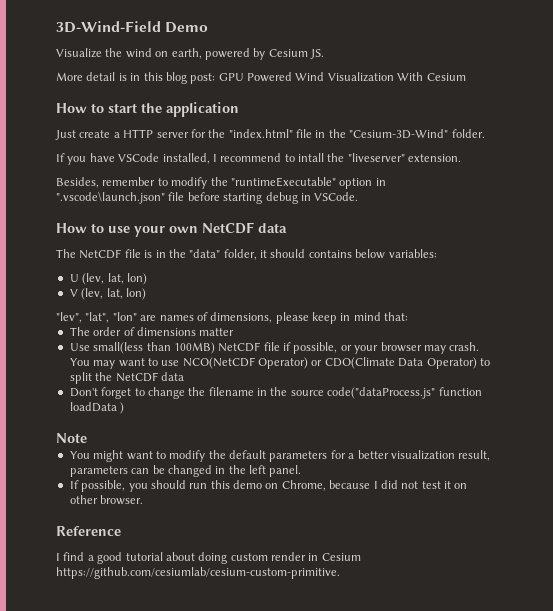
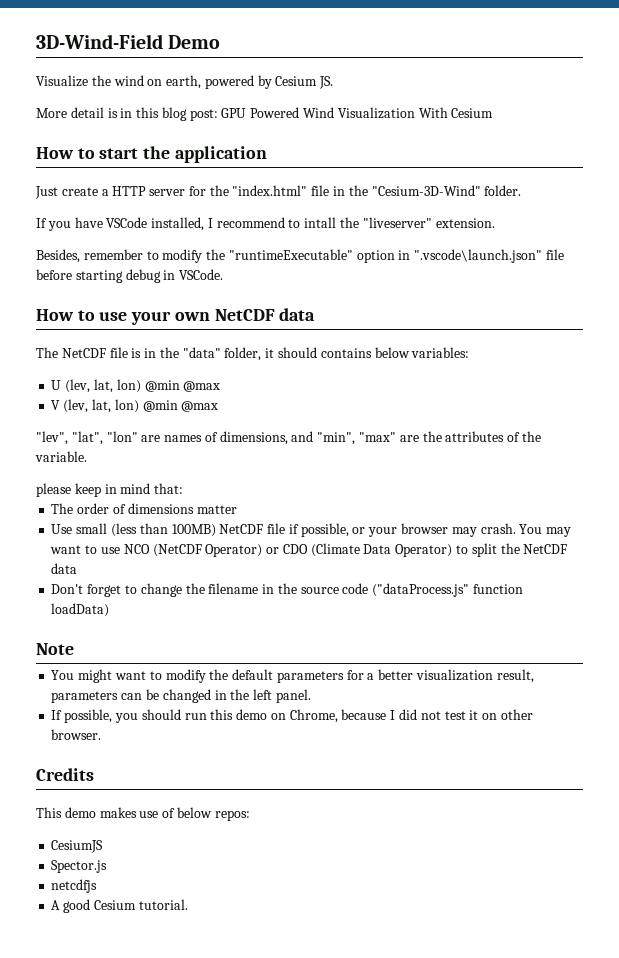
(147, 279) none -> [144,380,221,392] @min @max
(146, 294) none -> [142,400,219,412] @min @max
(273, 317) none -> [291,431,541,445] [35,451,87,462] and "min", "max" are the attributes of the variable. //
[93,342,144,354] small(less -> [76,523,137,537] small (less
[182,357,395,369] NCO(NetCDF Operator) or CDO(Climate -> [123,543,360,557] NCO (NetCDF Operator) or CDO (Climate
[327,387,482,399] [69,402,125,414] code("dataProcess.js" function loadData ) -> [342,583,523,597] [51,603,110,617] code ("dataProcess.js" function loadData)
[56,526,121,536] [56,552,361,564] [56,567,340,579] Reference // I find a good tutorial about doing custom render in Cesium https://github.com/cesiumlab/cesium-custom-primitive. -> [36,768,94,781] [36,807,250,821] [51,840,104,853] [51,860,108,873] [51,879,98,893] [51,899,188,913] Credits // This demo makes use of below repos: // CesiumJS // Spector.js // netcdfjs // A good Cesium tutorial.

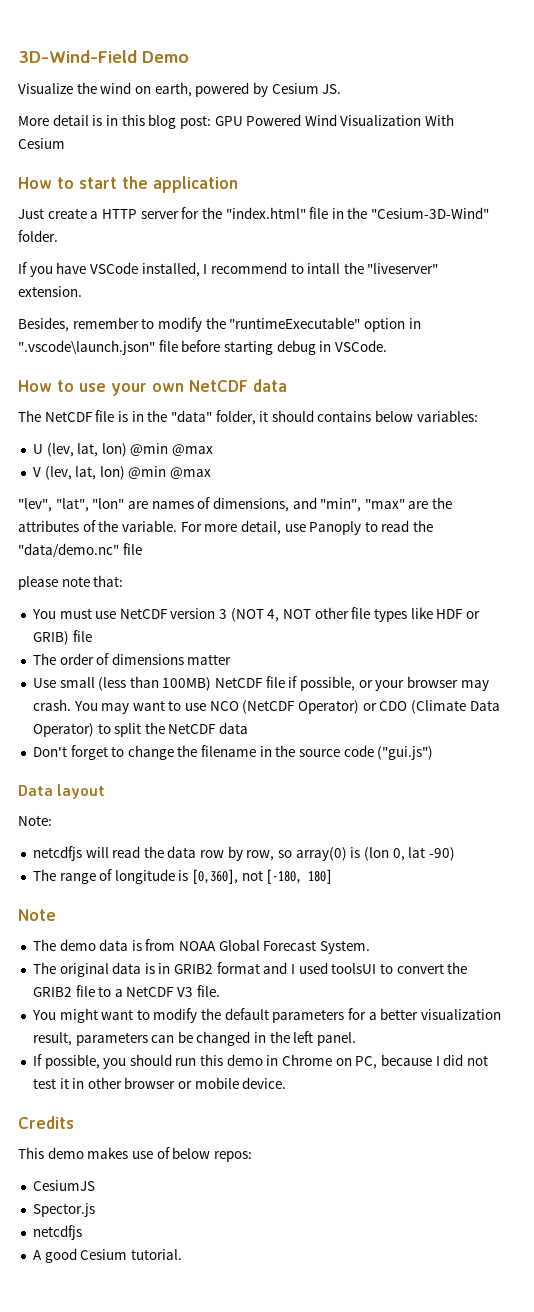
[36,483,184,497] // please keep in mind that: -> [180,520,434,535] [18,543,142,558] [18,575,124,590] [31,607,480,622] [32,630,92,645] For more detail, use Panoply to read the "data/demo.nc" file // please note that: // You must use NetCDF version 3 (NOT 4, NOT other file types like HDF or GRIB) file
[372,583,523,597] [51,603,110,617] [36,643,74,655] ("dataProcess.js" function loadData) // Note -> [377,746,434,760] [18,784,106,799] [18,815,52,826] [32,846,455,861] [32,869,333,884] [18,909,56,921] [32,939,371,954] [32,962,468,977] [32,985,220,997] ("gui.js") // Data layout // Note: // netcdfjs will read the data row by row, so array(0) is (lon 0, lat -90) // The range of longitude is [0,360], not [-180, 180] // Note // The demo data is from NOAA Global Forecast System. // The original data is in GRIB2 format and I used toolsUI to convert the GRIB2 file to a NetCDF V3 file.
[270,709,338,723] on Chrome, -> [266,1054,378,1069] in Chrome on PC,
[482,709,533,720] [51,729,102,740] on other browser. -> [72,1077,287,1089] in other browser or mobile device.

